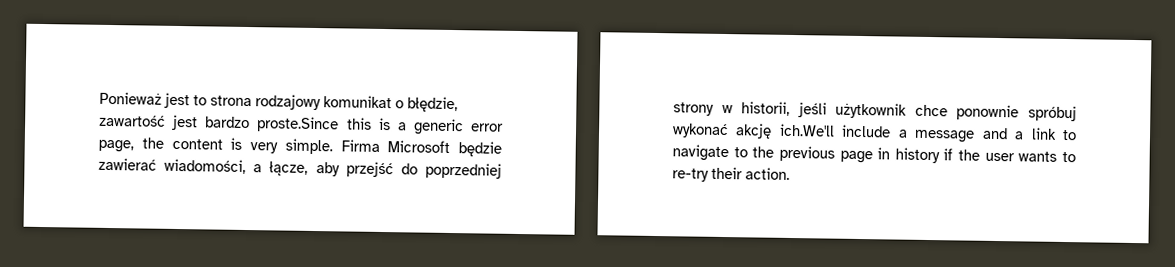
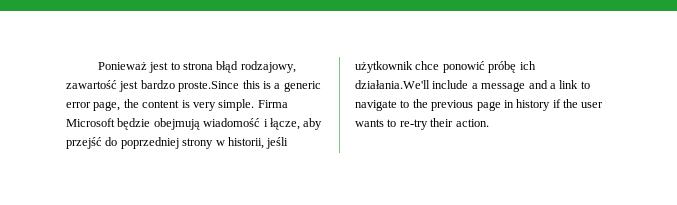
[255,94,458,113] rodzajowy komunikat o błędzie, -> [216,61,296,73] błąd rodzajowy,
[98,157,263,175] zawierać wiadomości, a -> [153,118,268,130] obejmują wiadomość i
[956,104,1077,122] [672,123,835,139] ponownie spróbuj wykonać akcję ich.We'll -> [442,61,536,73] [355,80,430,89] ponowić próbę ich działania.We'll

